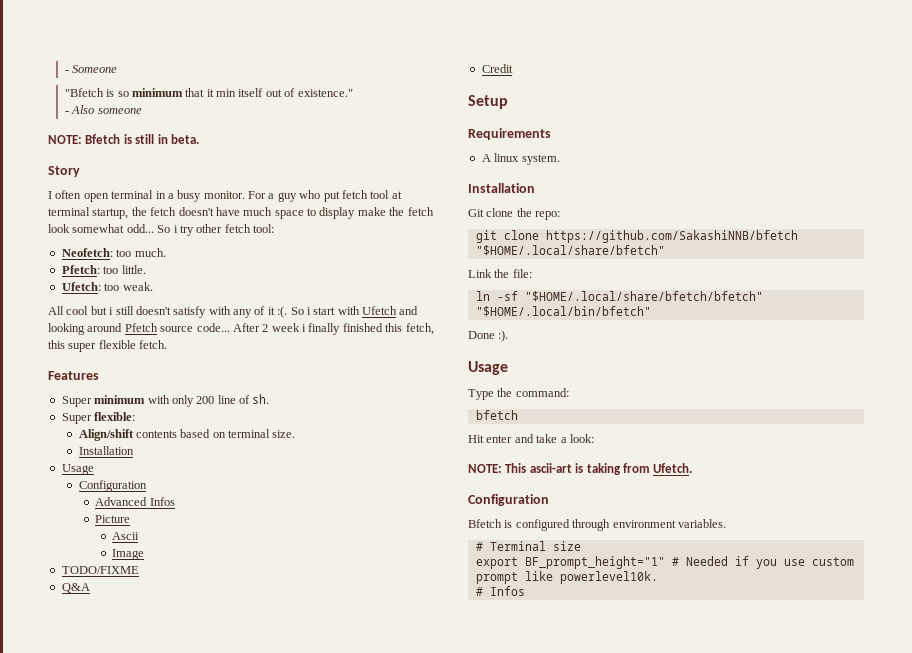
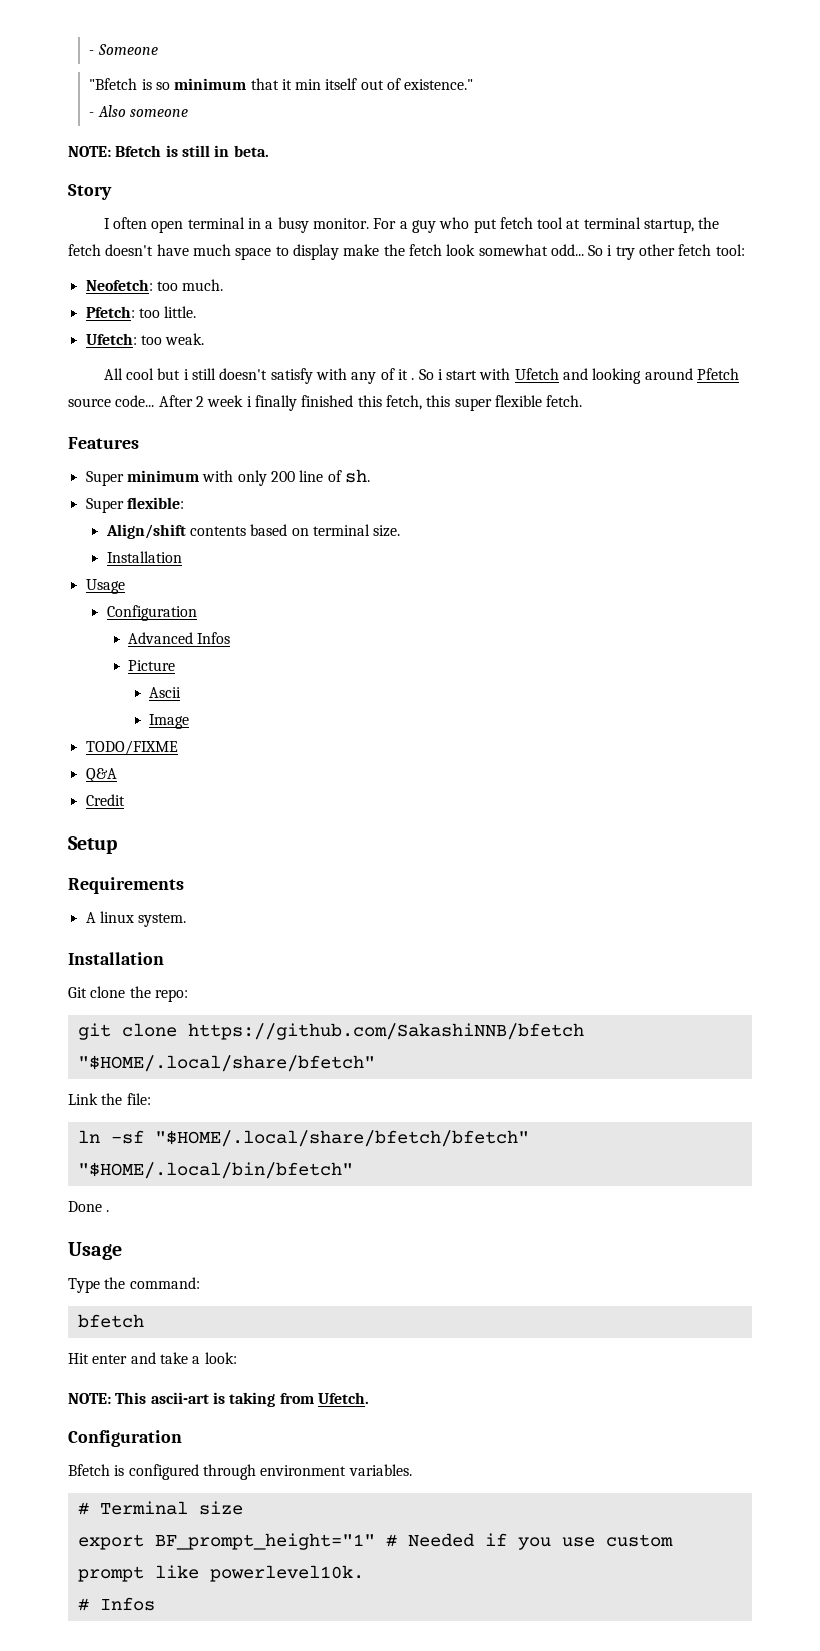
[277,306,288,318] :(. -> [411,378,415,380] .
[498,330,509,342] :). -> [106,1210,110,1212] .

